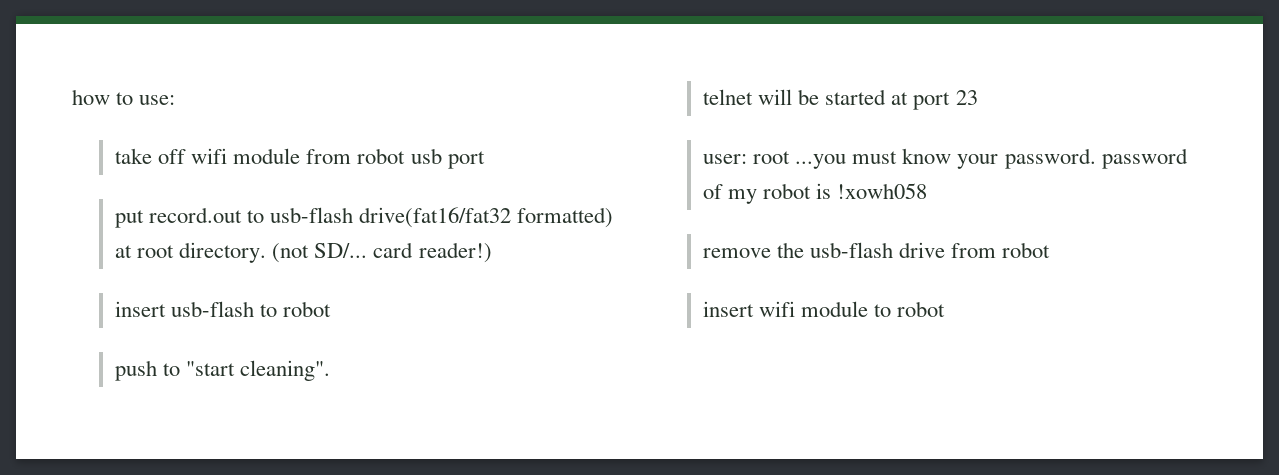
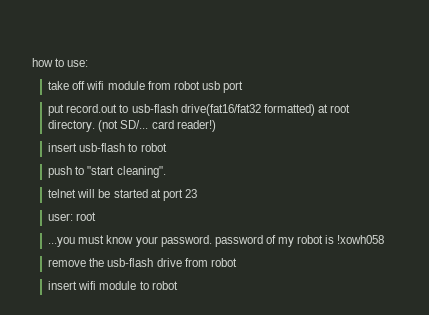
(791, 157) none -> (97, 216) //

